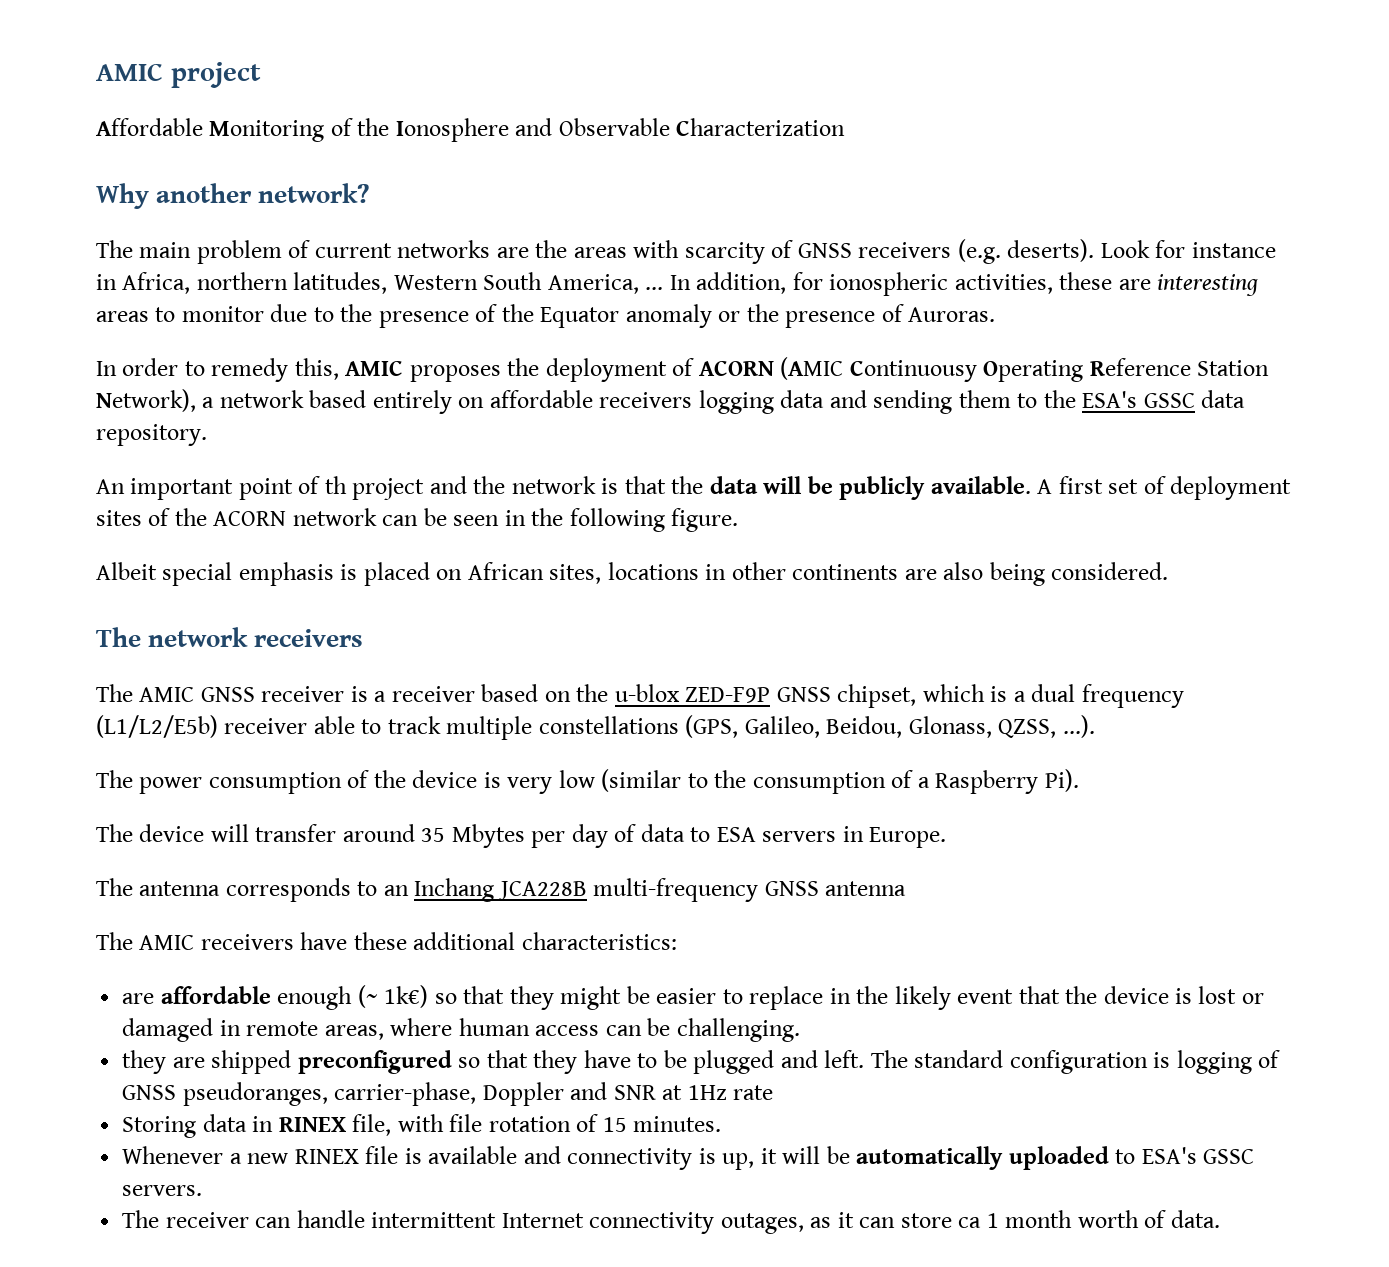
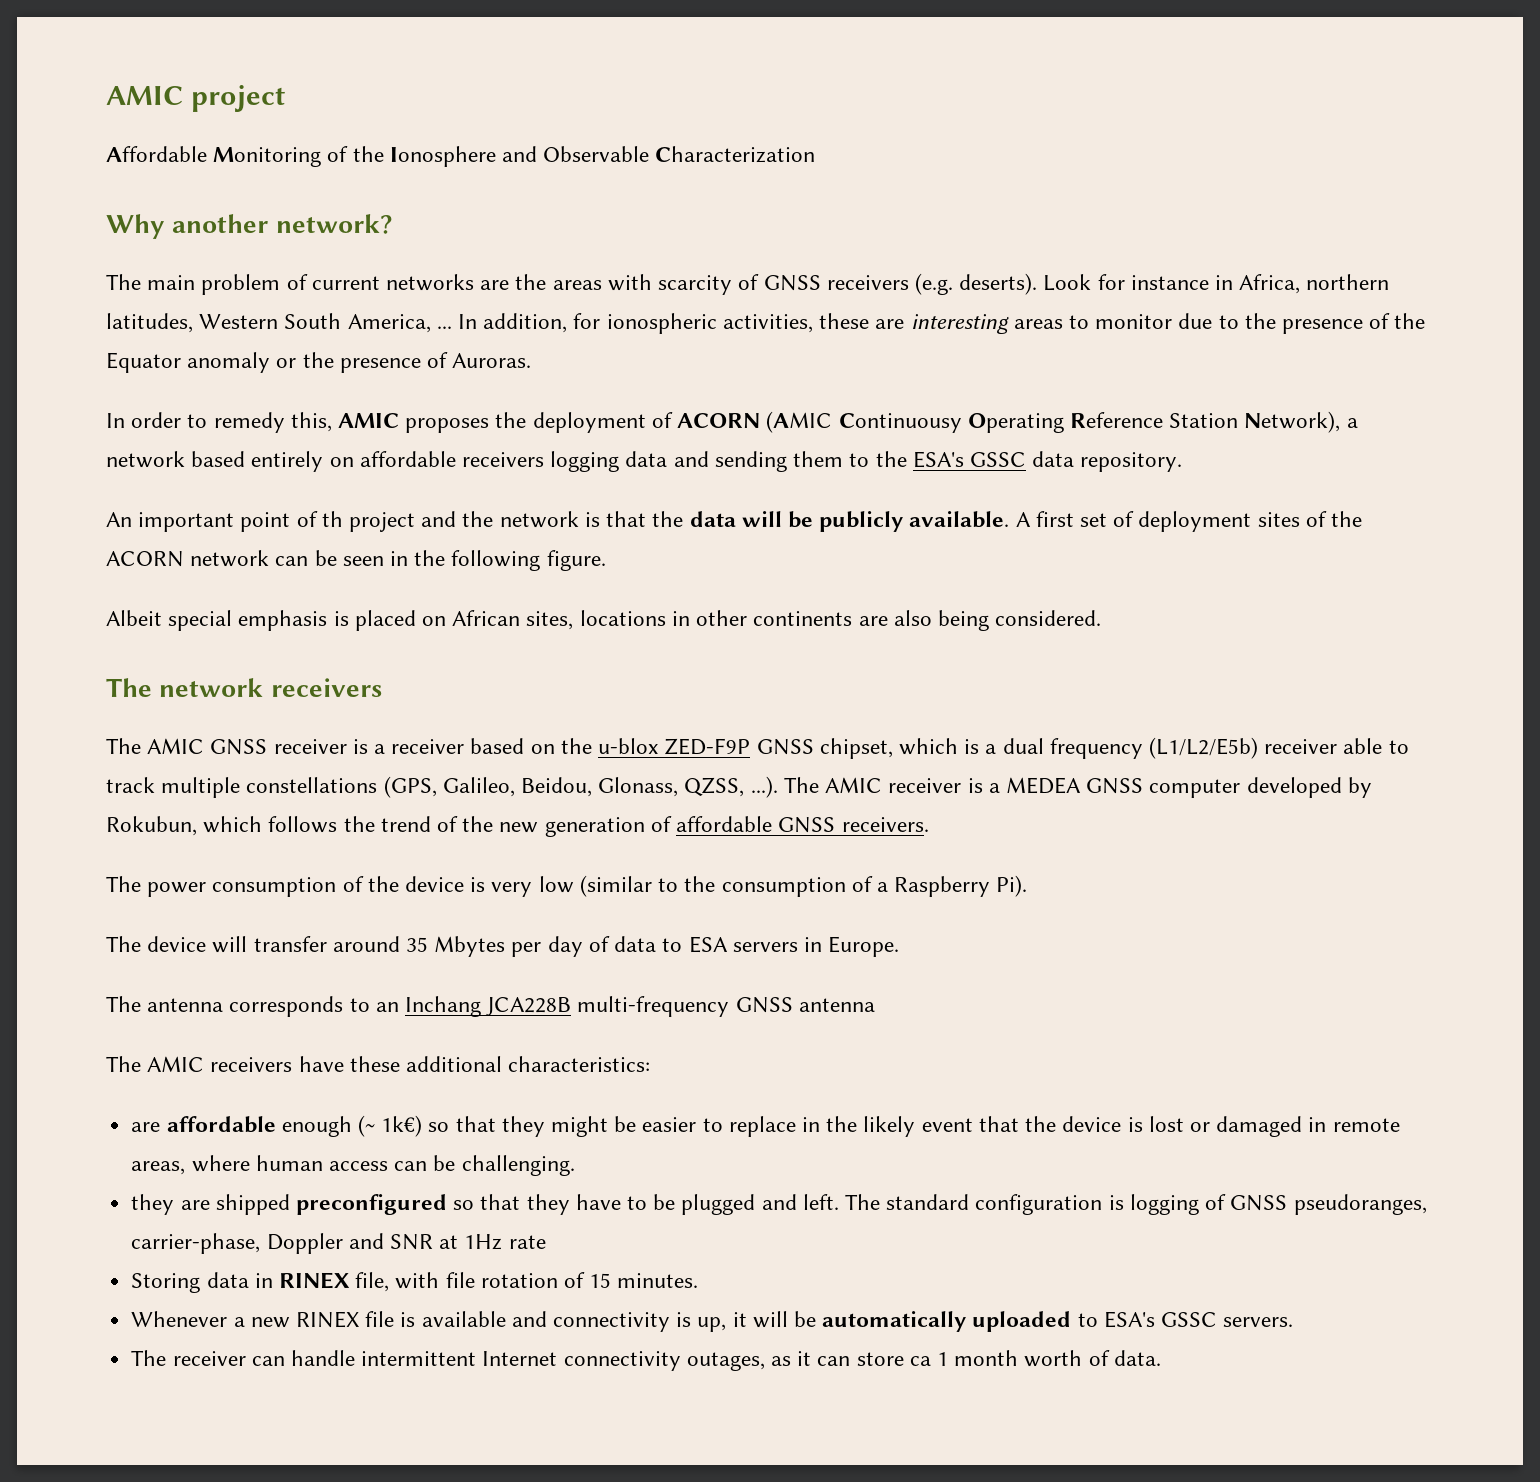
(1095, 726) none -> [783,777,1372,798] [106,816,929,837] The AMIC receiver is a MEDEA GNSS computer developed by Rokubun, which follows the trend of the new generation of affordable GNSS receivers.

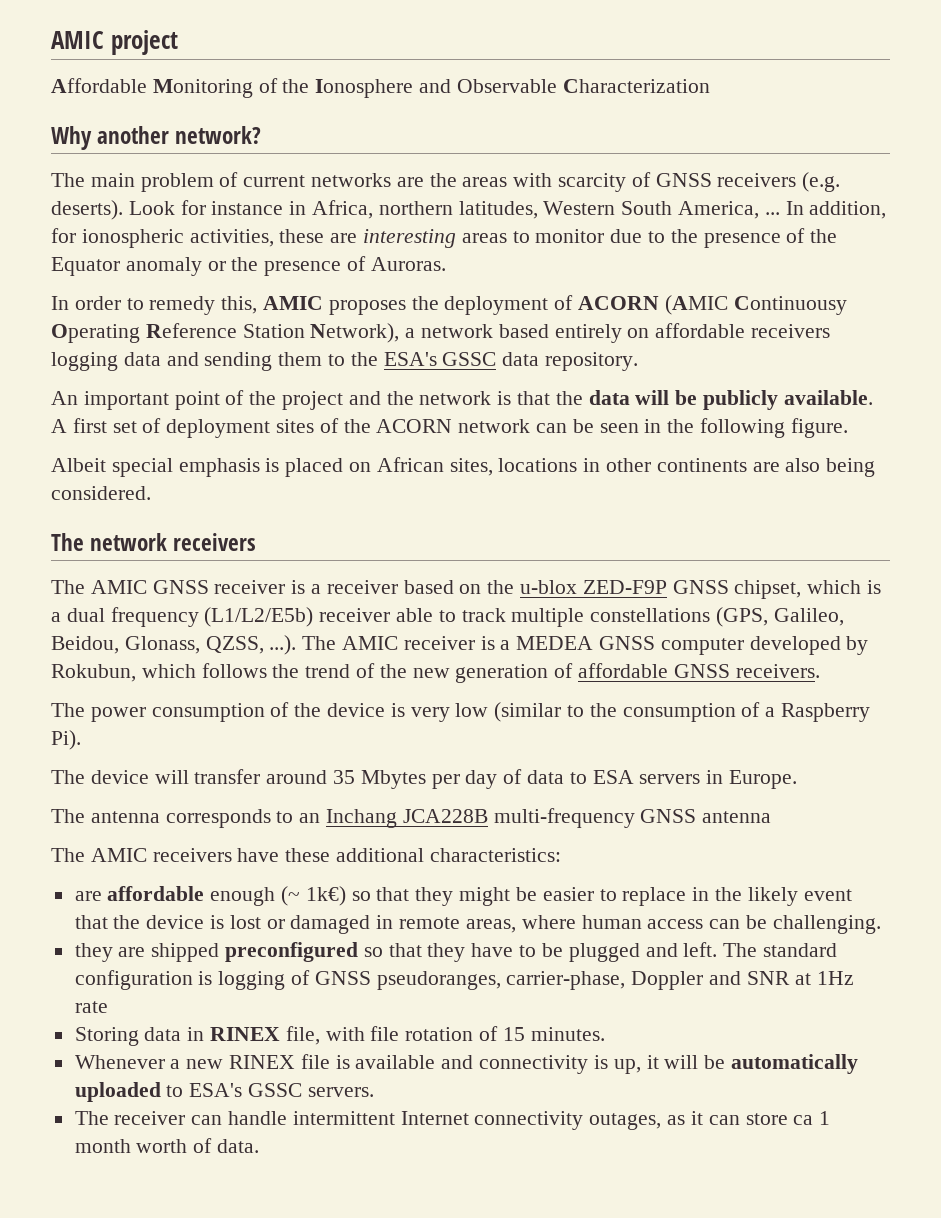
[321,511,343,527] th -> [249,391,277,405] the

